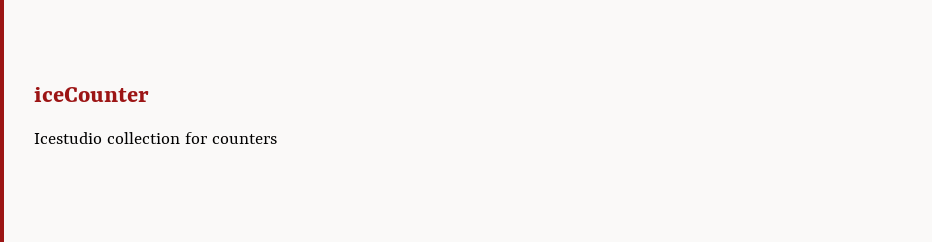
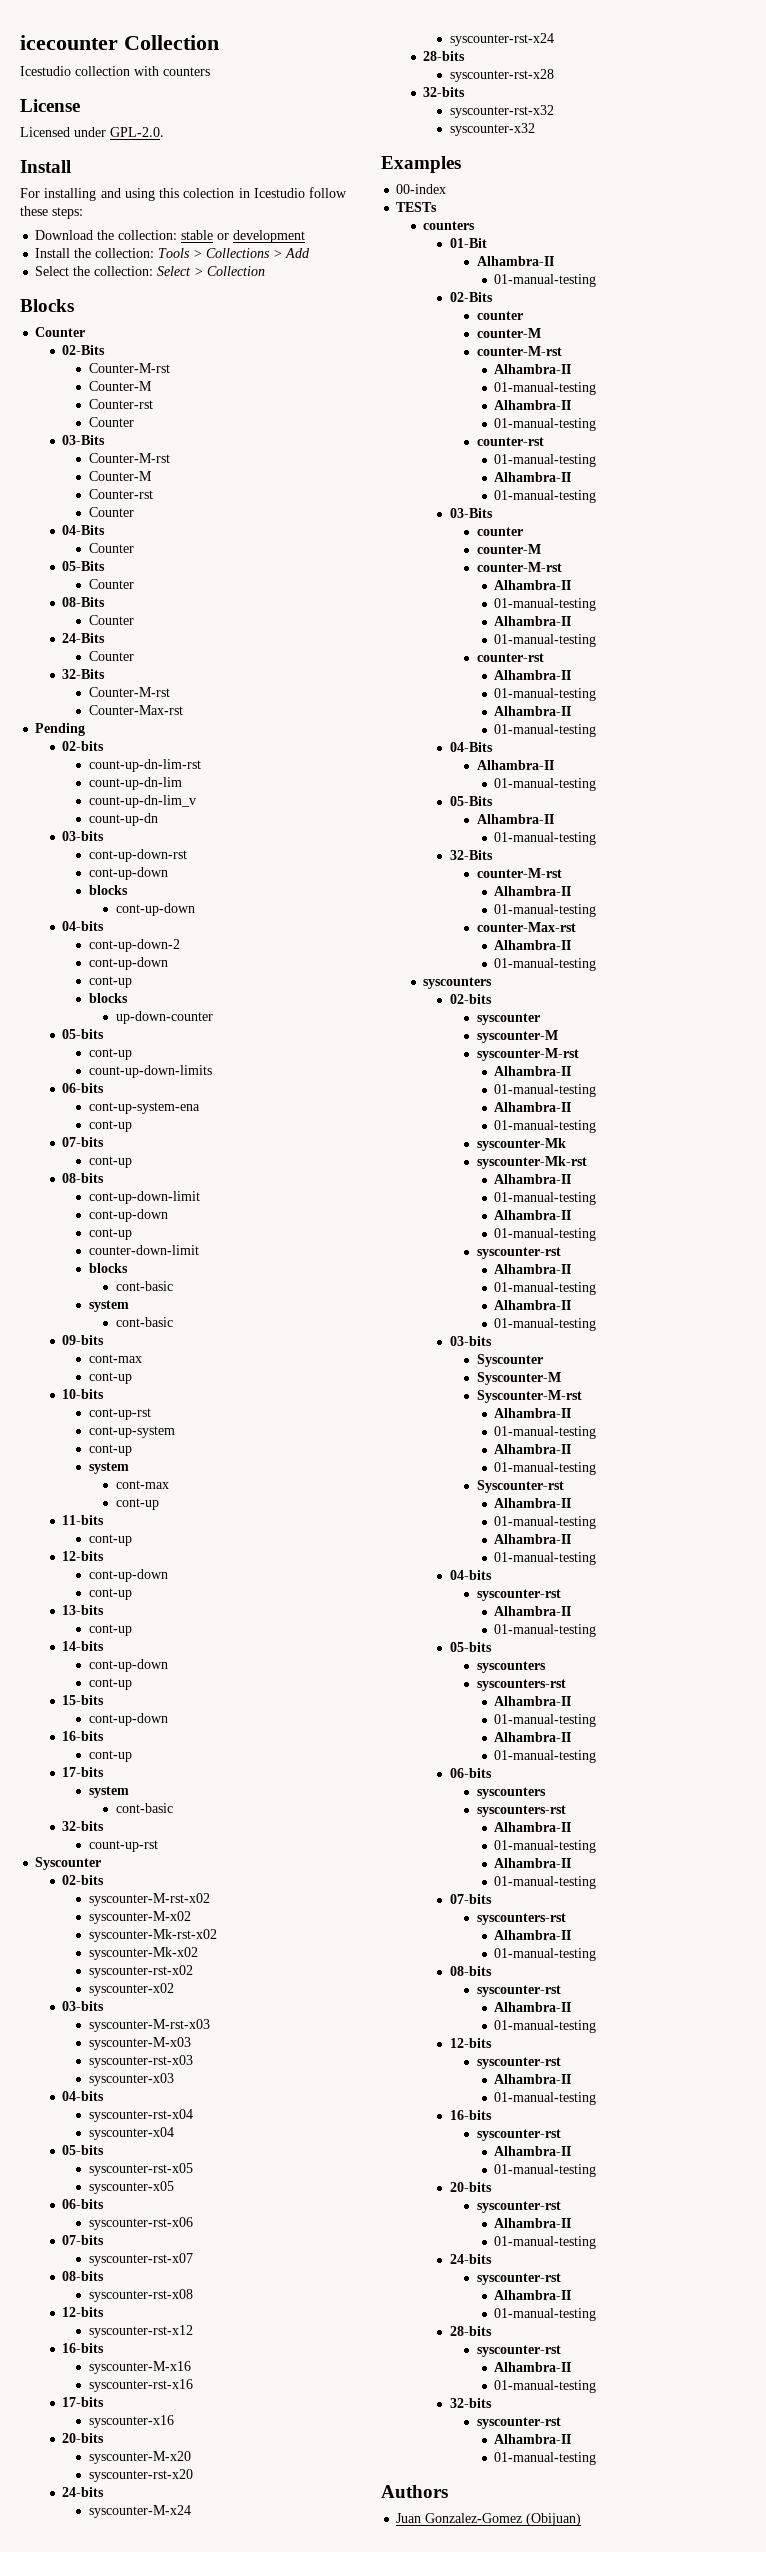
[34,87,149,102] iceCounter -> [20,35,219,50] icecounter Collection
[184,132,277,144] for counters -> [134,66,210,76] [20,99,80,112] [20,127,164,137] [20,160,71,173] [20,187,347,201] [20,206,83,219] [35,230,306,243] [35,248,311,258] [35,266,266,276] [20,299,74,312] [35,327,86,337] [62,345,106,355] [89,363,171,373] [89,381,153,391] [89,399,154,409] [89,417,135,427] [62,435,106,445] [89,453,171,463] [89,471,153,481] [89,489,154,499] [89,507,135,517] [62,525,106,535] [89,543,135,553] [62,561,106,571] [89,579,135,589] [62,597,106,607] [89,615,135,625] [62,633,106,643] [89,651,135,661] [62,669,106,679] [89,687,171,697] [89,705,184,715] [35,723,86,736] [62,741,105,751] [89,759,202,772] [89,777,183,790] [89,795,197,808] [89,813,159,826] [62,831,105,841] [89,849,188,862] [89,867,169,880] [89,885,129,895] [115,903,195,916] [62,921,105,931] [89,939,181,952] [89,957,169,970] [89,976,133,988] [89,993,129,1003] [115,1011,213,1024] [62,1029,105,1039] [89,1048,133,1060] [89,1065,213,1078] [62,1083,105,1093] [89,1102,201,1114] [89,1120,133,1132] [62,1137,105,1147] [89,1156,133,1168] [62,1173,105,1183] [89,1191,201,1204] [89,1209,169,1222] [89,1228,133,1240] [89,1245,200,1255] [89,1263,129,1273] [115,1281,173,1291] [89,1300,130,1312] [115,1317,173,1327] [62,1335,105,1345] [89,1354,143,1363] [89,1372,133,1384] [62,1389,105,1399] [89,1408,152,1420] [89,1426,176,1438] [89,1444,133,1456] [89,1462,130,1474] [115,1480,169,1489] [115,1498,159,1510] [62,1515,105,1525] [89,1534,133,1546] [62,1551,105,1561] [89,1569,169,1582] [89,1588,133,1600] [62,1605,105,1615] [89,1624,133,1636] [62,1641,105,1651] [89,1659,169,1672] [89,1678,133,1690] [62,1695,105,1705] [89,1713,169,1726] [62,1731,105,1741] [89,1750,133,1762] [62,1767,105,1777] [89,1786,130,1798] [115,1803,173,1813] [62,1821,105,1831] [89,1840,159,1852] [35,1857,102,1870] [62,1875,105,1885] [89,1893,211,1906] [89,1911,192,1924] [89,1929,218,1942] [89,1947,199,1960] [89,1965,194,1978] [89,1983,175,1996] [62,2001,105,2011] [89,2019,211,2032] [89,2037,192,2050] [89,2055,194,2068] [89,2073,175,2086] [62,2091,105,2101] [89,2109,194,2122] [89,2127,175,2140] [62,2145,105,2155] [89,2163,194,2176] [89,2181,175,2194] [62,2199,105,2209] [89,2217,194,2230] [62,2235,105,2245] [89,2253,194,2266] [62,2271,105,2281] [89,2289,194,2302] [62,2307,105,2317] [89,2325,194,2338] [62,2343,105,2353] [89,2361,192,2374] [89,2379,194,2392] [62,2397,105,2407] [89,2415,175,2428] [62,2433,105,2443] [89,2451,192,2464] [89,2469,194,2482] [62,2487,105,2497] [89,2505,192,2518] [450,33,555,46] [423,51,466,61] [450,69,555,82] [423,87,466,97] [450,105,555,118] [450,123,536,136] [381,156,461,173] [396,184,447,194] [396,202,438,212] [423,221,476,230] [450,238,488,248] [476,256,554,266] [494,274,597,287] [450,292,494,302] [476,311,523,320] [476,328,541,338] [476,346,562,356] [494,364,572,374] [494,382,597,395] [494,400,572,410] [494,418,597,431] [476,437,544,446] [494,454,597,467] [494,472,572,482] [494,490,597,503] [450,508,494,518] [476,527,523,536] [476,544,541,554] [476,562,562,572] [494,580,572,590] [494,598,597,611] [494,616,572,626] [494,634,597,647] [476,653,544,662] [494,670,572,680] [494,688,597,701] [494,706,572,716] [494,724,597,737] [450,742,494,752] [476,760,554,770] [494,778,597,791] [450,796,494,806] [476,814,554,824] [494,832,597,845] [450,850,494,860] [476,868,562,878] [494,886,572,896] [494,904,597,917] [476,922,576,932] [494,940,572,950] [494,958,597,971] [423,977,493,989] [450,994,493,1004] [476,1013,540,1025] [476,1030,558,1043] [476,1048,579,1061] [494,1066,572,1076] [494,1084,597,1097] [494,1102,572,1112] [494,1120,597,1133] [476,1138,566,1151] [476,1156,587,1169] [494,1174,572,1184] [494,1192,597,1205] [494,1210,572,1220] [494,1228,597,1241] [476,1247,561,1259] [494,1264,572,1274] [494,1282,597,1295] [494,1300,572,1310] [494,1318,597,1331] [450,1336,493,1346] [476,1354,543,1367] [476,1372,561,1385] [476,1390,582,1403] [494,1408,572,1418] [494,1426,597,1439] [494,1444,572,1454] [494,1462,597,1475] [476,1480,564,1493] [494,1498,572,1508] [494,1516,597,1529] [494,1534,572,1544] [494,1552,597,1565] [450,1570,493,1580] [476,1589,561,1601] [494,1606,572,1616] [494,1624,597,1637] [450,1642,493,1652] [476,1661,546,1673] [476,1679,566,1691] [494,1696,572,1706] [494,1714,597,1727] [494,1732,572,1742] [494,1750,597,1763] [450,1768,493,1778] [476,1787,546,1799] [476,1805,566,1817] [494,1822,572,1832] [494,1840,597,1853] [494,1858,572,1868] [494,1876,597,1889] [450,1894,493,1904] [476,1913,566,1925] [494,1930,572,1940] [494,1948,597,1961] [450,1966,493,1976] [476,1985,561,1997] [494,2002,572,2012] [494,2020,597,2033] [450,2038,493,2048] [476,2057,561,2069] [494,2074,572,2084] [494,2092,597,2105] [450,2110,493,2120] [476,2129,561,2141] [494,2146,572,2156] [494,2164,597,2177] [450,2182,493,2192] [476,2201,561,2213] [494,2218,572,2228] [494,2236,597,2249] [450,2254,493,2264] [476,2273,561,2285] [494,2290,572,2300] [494,2308,597,2321] [450,2326,493,2336] [476,2345,561,2357] [494,2362,572,2372] [494,2380,597,2393] [450,2398,493,2408] [476,2417,561,2429] [494,2434,572,2444] [494,2452,597,2465] [381,2485,448,2498] [396,2513,582,2526] with counters // License // Licensed under GPL-2.0. // Install // For installing and using this colection in Icestudio follow these steps: // Download the collection: stable or development // Install the collection: Tools > Collections > Add // Select the collection: Select > Collection // Blocks // Counter // 02-Bits // Counter-M-rst // Counter-M // Counter-rst // Counter // 03-Bits // Counter-M-rst // Counter-M // Counter-rst // Counter // 04-Bits // Counter // 05-Bits // Counter // 08-Bits // Counter // 24-Bits // Counter // 32-Bits // Counter-M-rst // Counter-Max-rst // Pending // 02-bits // count-up-dn-lim-rst // count-up-dn-lim // count-up-dn-lim_v // count-up-dn // 03-bits // cont-up-down-rst // cont-up-down // blocks // cont-up-down // 04-bits // cont-up-down-2 // cont-up-down // cont-up // blocks // up-down-counter // 05-bits // cont-up // count-up-down-limits // 06-bits // cont-up-system-ena // cont-up // 07-bits // cont-up // 08-bits // cont-up-down-limit // cont-up-down // cont-up // counter-down-limit // blocks // cont-basic // system // cont-basic // 09-bits // cont-max // cont-up // 10-bits // cont-up-rst // cont-up-system // cont-up // system // cont-max // cont-up // 11-bits // cont-up // 12-bits // cont-up-down // cont-up // 13-bits // cont-up // 14-bits // cont-up-down // cont-up // 15-bits // cont-up-down // 16-bits // cont-up // 17-bits // system // cont-basic // 32-bits // count-up-rst // Syscounter // 02-bits // syscounter-M-rst-x02 // syscounter-M-x02 // syscounter-Mk-rst-x02 // syscounter-Mk-x02 // syscounter-rst-x02 // syscounter-x02 // 03-bits // syscounter-M-rst-x03 // syscounter-M-x03 // syscounter-rst-x03 // syscounter-x03 // 04-bits // syscounter-rst-x04 // syscounter-x04 // 05-bits // syscounter-rst-x05 // syscounter-x05 // 06-bits // syscounter-rst-x06 // 07-bits // syscounter-rst-x07 // 08-bits // syscounter-rst-x08 // 12-bits // syscounter-rst-x12 // 16-bits // syscounter-M-x16 // syscounter-rst-x16 // 17-bits // syscounter-x16 // 20-bits // syscounter-M-x20 // syscounter-rst-x20 // 24-bits // syscounter-M-x24 // syscounter-rst-x24 // 28-bits // syscounter-rst-x28 // 32-bits // syscounter-rst-x32 // syscounter-x32 // Examples // 00-index // TESTs // counters // 01-Bit // Alhambra-II // 01-manual-testing // 02-Bits // counter // counter-M // counter-M-rst // Alhambra-II // 01-manual-testing // Alhambra-II // 01-manual-testing // counter-rst // 01-manual-testing // Alhambra-II // 01-manual-testing // 03-Bits // counter // counter-M // counter-M-rst // Alhambra-II // 01-manual-testing // Alhambra-II // 01-manual-testing // counter-rst // Alhambra-II // 01-manual-testing // Alhambra-II // 01-manual-testing // 04-Bits // Alhambra-II // 01-manual-testing // 05-Bits // Alhambra-II // 01-manual-testing // 32-Bits // counter-M-rst // Alhambra-II // 01-manual-testing // counter-Max-rst // Alhambra-II // 01-manual-testing // syscounters // 02-bits // syscounter // syscounter-M // syscounter-M-rst // Alhambra-II // 01-manual-testing // Alhambra-II // 01-manual-testing // syscounter-Mk // syscounter-Mk-rst // Alhambra-II // 01-manual-testing // Alhambra-II // 01-manual-testing // syscounter-rst // Alhambra-II // 01-manual-testing // Alhambra-II // 01-manual-testing // 03-bits // Syscounter // Syscounter-M // Syscounter-M-rst // Alhambra-II // 01-manual-testing // Alhambra-II // 01-manual-testing // Syscounter-rst // Alhambra-II // 01-manual-testing // Alhambra-II // 01-manual-testing // 04-bits // syscounter-rst // Alhambra-II // 01-manual-testing // 05-bits // syscounters // syscounters-rst // Alhambra-II // 01-manual-testing // Alhambra-II // 01-manual-testing // 06-bits // syscounters // syscounters-rst // Alhambra-II // 01-manual-testing // Alhambra-II // 01-manual-testing // 07-bits // syscounters-rst // Alhambra-II // 01-manual-testing // 08-bits // syscounter-rst // Alhambra-II // 01-manual-testing // 12-bits // syscounter-rst // Alhambra-II // 01-manual-testing // 16-bits // syscounter-rst // Alhambra-II // 01-manual-testing // 20-bits // syscounter-rst // Alhambra-II // 01-manual-testing // 24-bits // syscounter-rst // Alhambra-II // 01-manual-testing // 28-bits // syscounter-rst // Alhambra-II // 01-manual-testing // 32-bits // syscounter-rst // Alhambra-II // 01-manual-testing // Authors // Juan Gonzalez-Gomez (Obijuan)

